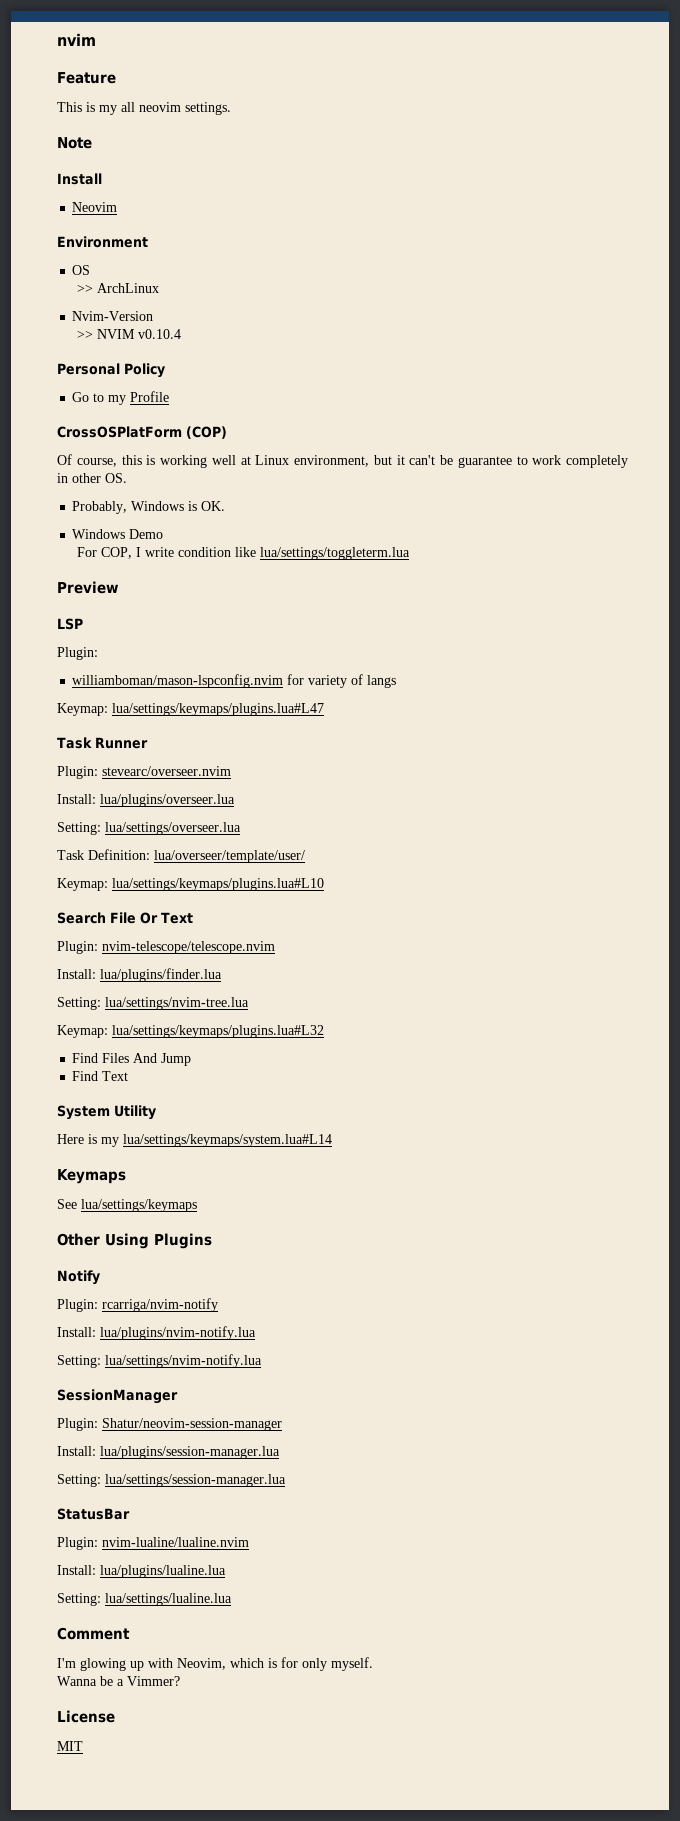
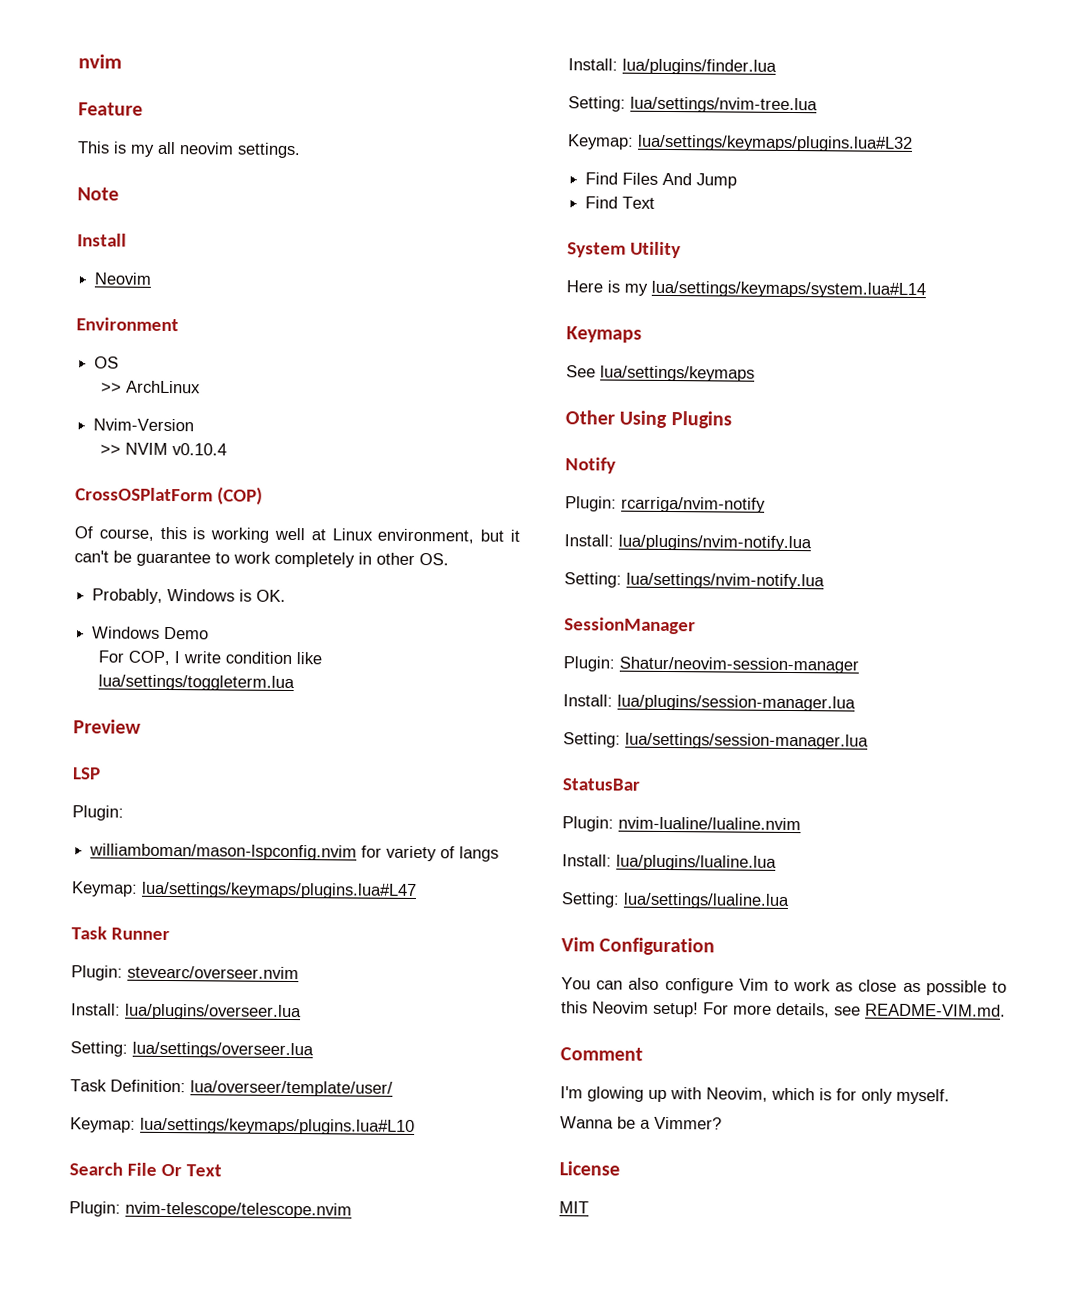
[57,363,165,378] [72,391,170,405] // Personal Policy // Go to my Profile -> (228, 449) none
(232, 1599) none -> [561,937,716,956] [561,977,1007,996] [561,1001,1006,1018] // Vim Configuration // You can also configure Vim to work as close as possible to this Neovim setup! For more details, see README-VIM.md.

